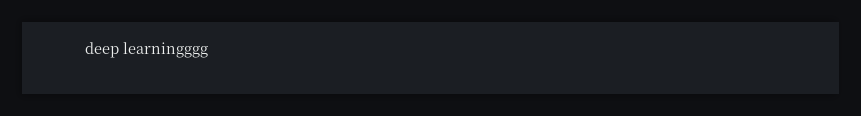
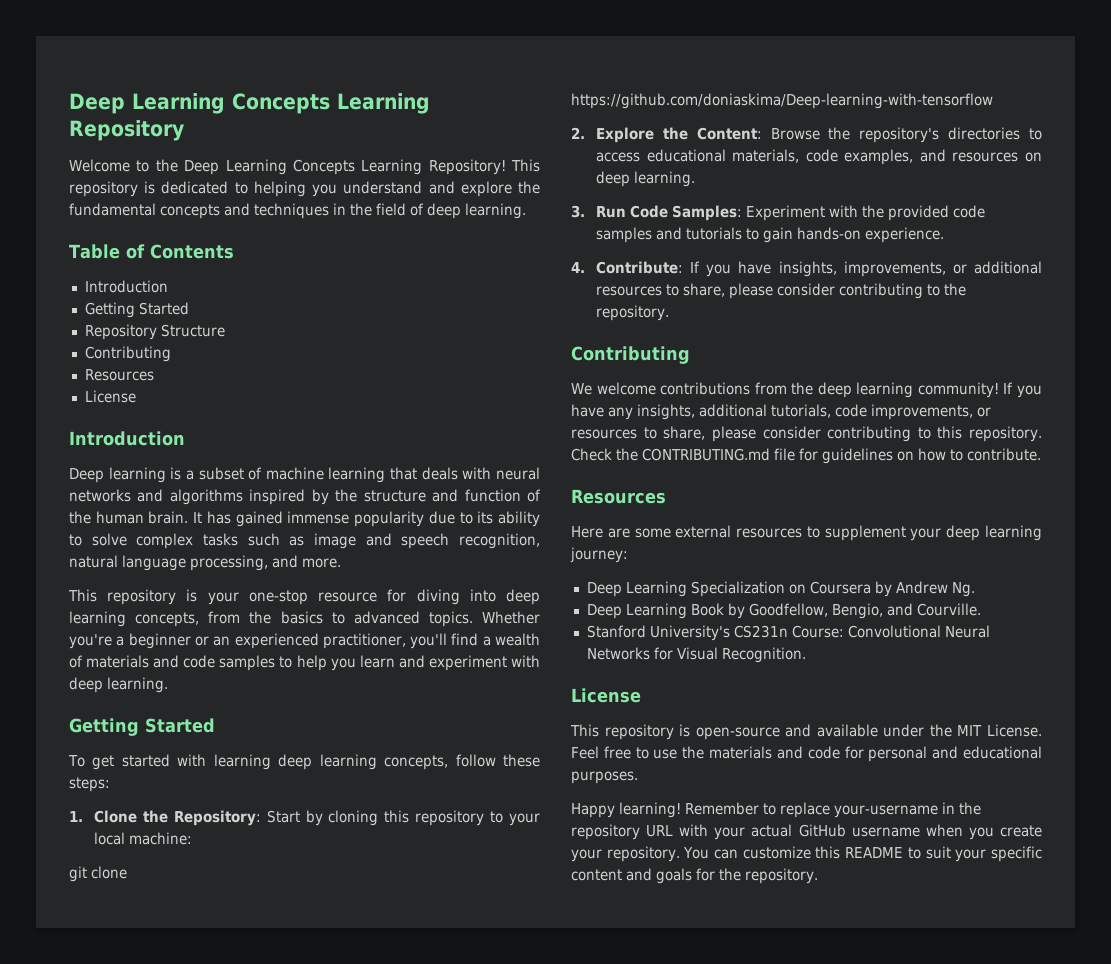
[85,42,208,58] deep learningggg -> [69,93,430,114] [69,120,184,141] [69,159,540,175] [69,181,540,197] [69,203,526,219] [69,244,234,259] [84,280,168,293] [84,302,189,318] [84,324,225,340] [84,346,171,362] [84,369,154,381] [84,390,136,403] [69,431,185,446] [69,467,540,483] [69,489,542,505] [69,511,541,527] [69,533,540,549] [69,555,341,571] [68,589,540,605] [69,611,540,627] [69,633,540,649] [69,655,540,671] [69,677,168,693] [69,718,215,736] [68,754,540,770] [69,777,110,792] [69,810,540,826] [94,832,193,845] [69,866,127,882] [571,93,993,109] [571,127,1042,143] [596,149,1042,165] [596,171,696,187] [571,205,986,221] [596,227,945,243] [571,261,1042,277] [596,283,967,299] [596,305,670,321] [571,346,690,364] [571,382,1042,398] [571,404,991,420] [571,426,1043,442] [571,448,1041,464] [571,489,666,504] [571,525,1042,541] [570,547,628,563] [586,581,975,597] [586,603,981,619] [586,625,990,641] [586,647,806,663] [571,688,641,703] [570,724,1042,740] [571,746,1042,762] [571,771,638,784] [571,802,981,818] [571,824,1042,840] [571,846,1042,862] [571,868,818,884] Deep Learning Concepts Learning Repository // Welcome to the Deep Learning Concepts Learning Repository! This repository is dedicated to helping you understand and explore the fundamental concepts and techniques in the field of deep learning. // Table of Contents // Introduction // Getting Started // Repository Structure // Contributing // Resources // License // Introduction // Deep learning is a subset of machine learning that deals with neural networks and algorithms inspired by the structure and function of the human brain. It has gained immense popularity due to its ability to solve complex tasks such as image and speech recognition, natural language processing, and more. // This repository is your one-stop resource for diving into deep learning concepts, from the basics to advanced topics. Whether you're a beginner or an experienced practitioner, you'll find a wealth of materials and code samples to help you learn and experiment with deep learning. // Getting Started // To get started with learning deep learning concepts, follow these steps: // 1. Clone the Repository: Start by cloning this repository to your local machine: // git clone https://github.com/doniaskima/Deep-learning-with-tensorflow // 2. Explore the Content: Browse the repository's directories to access educational materials, code examples, and resources on deep learning. // 3. Run Code Samples: Experiment with the provided code samples and tutorials to gain hands-on experience. // 4. Contribute: If you have insights, improvements, or additional resources to share, please consider contributing to the repository. // Contributing // We welcome contributions from the deep learning community! If you have any insights, additional tutorials, code improvements, or resources to share, please consider contributing to this repository. Check the CONTRIBUTING.md file for guidelines on how to contribute. // Resources // Here are some external resources to supplement your deep learning journey: // Deep Learning Specialization on Coursera by Andrew Ng. // Deep Learning Book by Goodfellow, Bengio, and Courville. // Stanford University's CS231n Course: Convolutional Neural Networks for Visual Recognition. // License // This repository is open-source and available under the MIT License. Feel free to use the materials and code for personal and educational purposes. // Happy learning! Remember to replace your-username in the repository URL with your actual GitHub username when you create your repository. You can customize this README to suit your specific content and goals for the repository.

